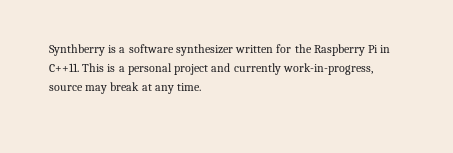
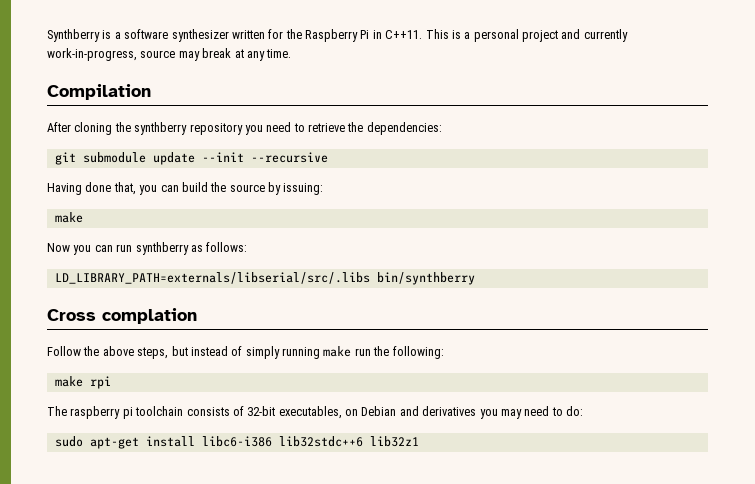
(202, 87) none -> [47,84,151,100] [47,122,442,135] [54,152,328,165] [47,182,324,195] [54,212,83,223] [47,242,248,255] [54,272,475,285] [47,308,197,324] [47,346,444,359] [54,376,111,389] [47,406,583,419] [54,436,419,449] // Compilation // After cloning the synthberry repository you need to retrieve the dependencies: // git submodule update --init --recursive // Having done that, you can build the source by issuing: // make // Now you can run synthberry as follows: // LD_LIBRARY_PATH=externals/libserial/src/.libs bin/synthberry // Cross complation // Follow the above steps, but instead of simply running make run the following: // make rpi // The raspberry pi toolchain consists of 32-bit executables, on Debian and derivatives you may need to do: // sudo apt-get install libc6-i386 lib32stdc++6 lib32z1

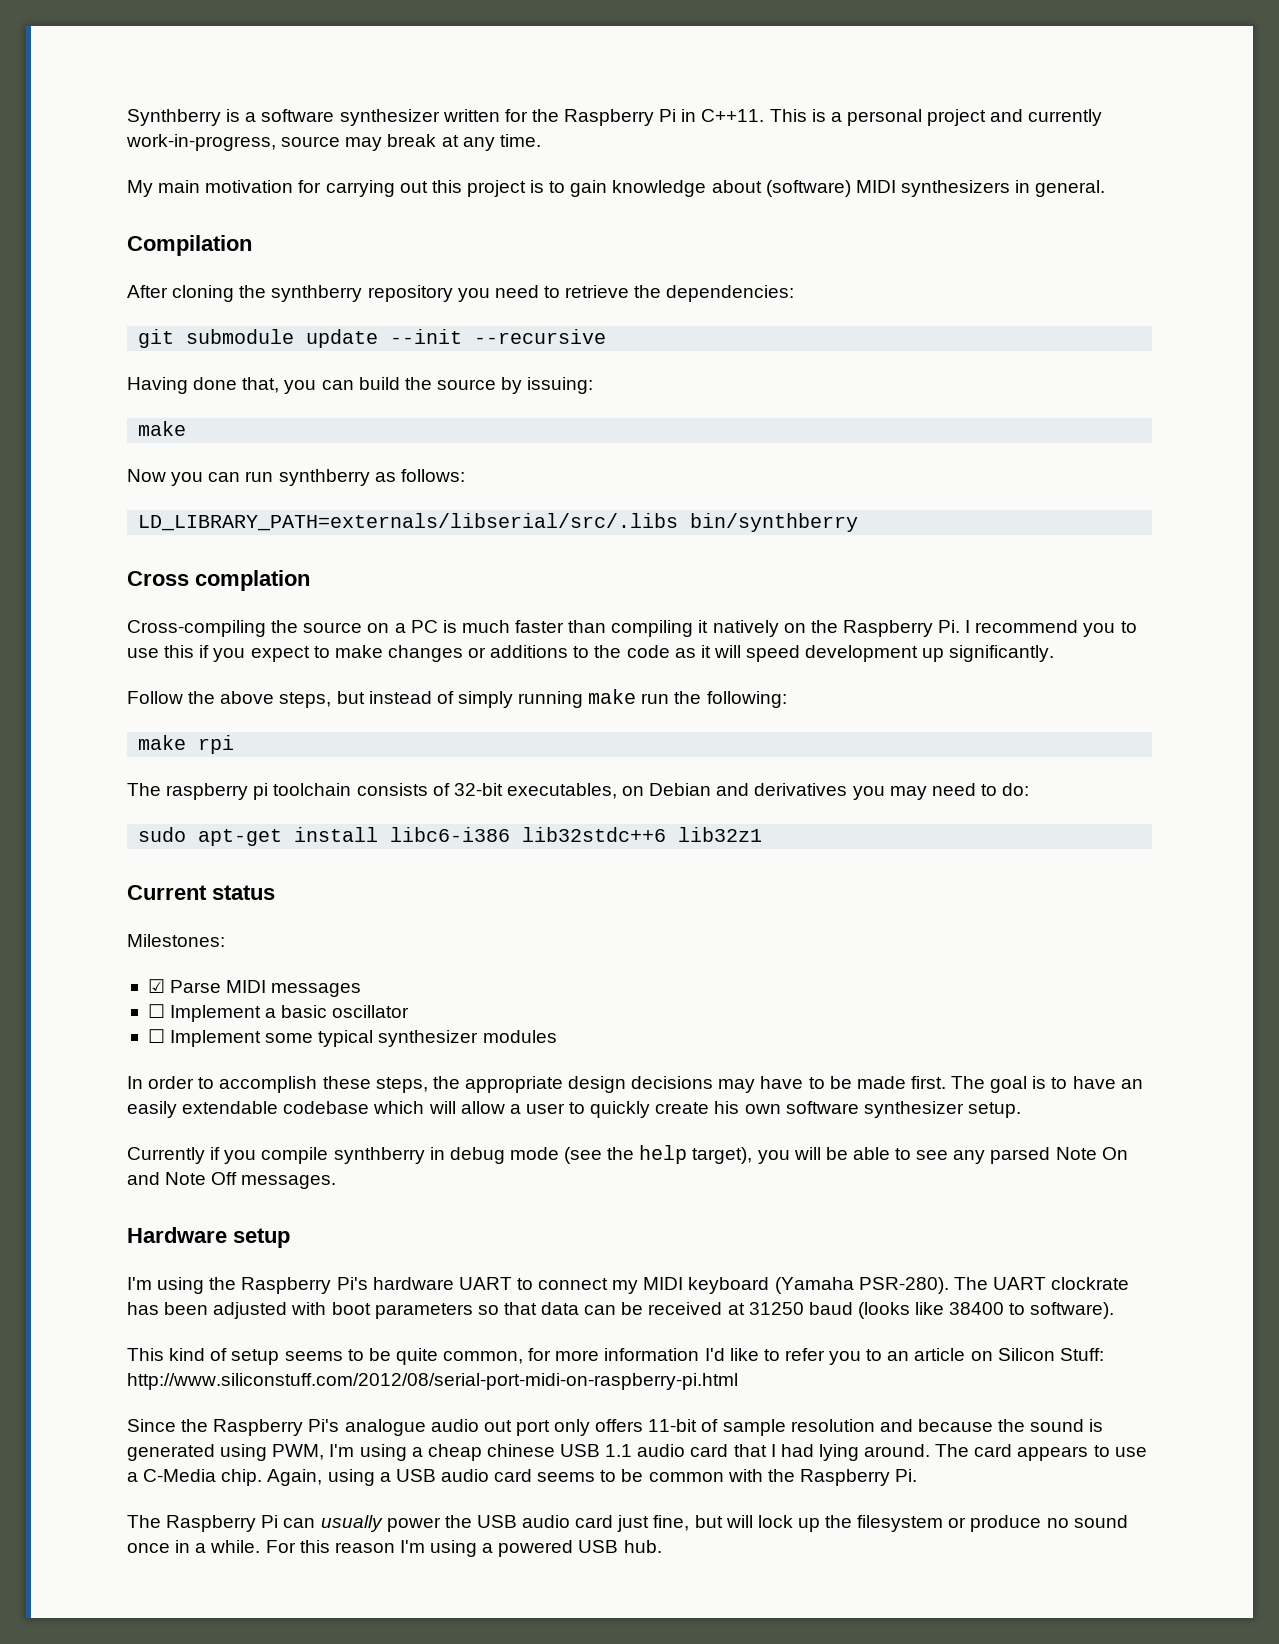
(292, 53) none -> [127,180,1106,197] // My main motivation for carrying out this project is to gain knowledge about (software) MIDI synthesizers in general.
(197, 316) none -> [127,620,1137,637] [127,645,1055,662] // Cross-compiling the source on a PC is much faster than compiling it natively on the Raspberry Pi. I recommend you to use this if you expect to make changes or additions to the code as it will speed development up significantly.
(419, 441) none -> [127,885,275,900] [127,934,225,947] [147,979,362,997] [147,1004,410,1022] [147,1029,557,1047] [127,1076,1143,1093] [127,1101,1021,1118] [127,1145,1128,1164] [127,1172,337,1189] [127,1227,290,1248] [127,1277,1130,1294] [127,1302,1115,1319] [127,1348,1104,1365] [127,1373,738,1390] [127,1419,1104,1436] [127,1444,1147,1461] [127,1469,918,1486] [127,1515,1128,1532] [127,1540,662,1557] // Current status // Milestones: // ☑ Parse MIDI messages // ☐ Implement a basic oscillator // ☐ Implement some typical synthesizer modules // In order to accomplish these steps, the appropriate design decisions may have to be made first. The goal is to have an easily extendable codebase which will allow a user to quickly create his own software synthesizer setup. // Currently if you compile synthberry in debug mode (see the help target), you will be able to see any parsed Note On and Note Off messages. // Hardware setup // I'm using the Raspberry Pi's hardware UART to connect my MIDI keyboard (Yamaha PSR-280). The UART clockrate has been adjusted with boot parameters so that data can be received at 31250 baud (looks like 38400 to software). // This kind of setup seems to be quite common, for more information I'd like to refer you to an article on Silicon Stuff: http://www.siliconstuff.com/2012/08/serial-port-midi-on-raspberry-pi.html // Since the Raspberry Pi's analogue audio out port only offers 11-bit of sample resolution and because the sound is generated using PWM, I'm using a cheap chinese USB 1.1 audio card that I had lying around. The card appears to use a C-Media chip. Again, using a USB audio card seems to be common with the Raspberry Pi. // The Raspberry Pi can usually power the USB audio card just fine, but will lock up the filesystem or produce no sound once in a while. For this reason I'm using a powered USB hub.

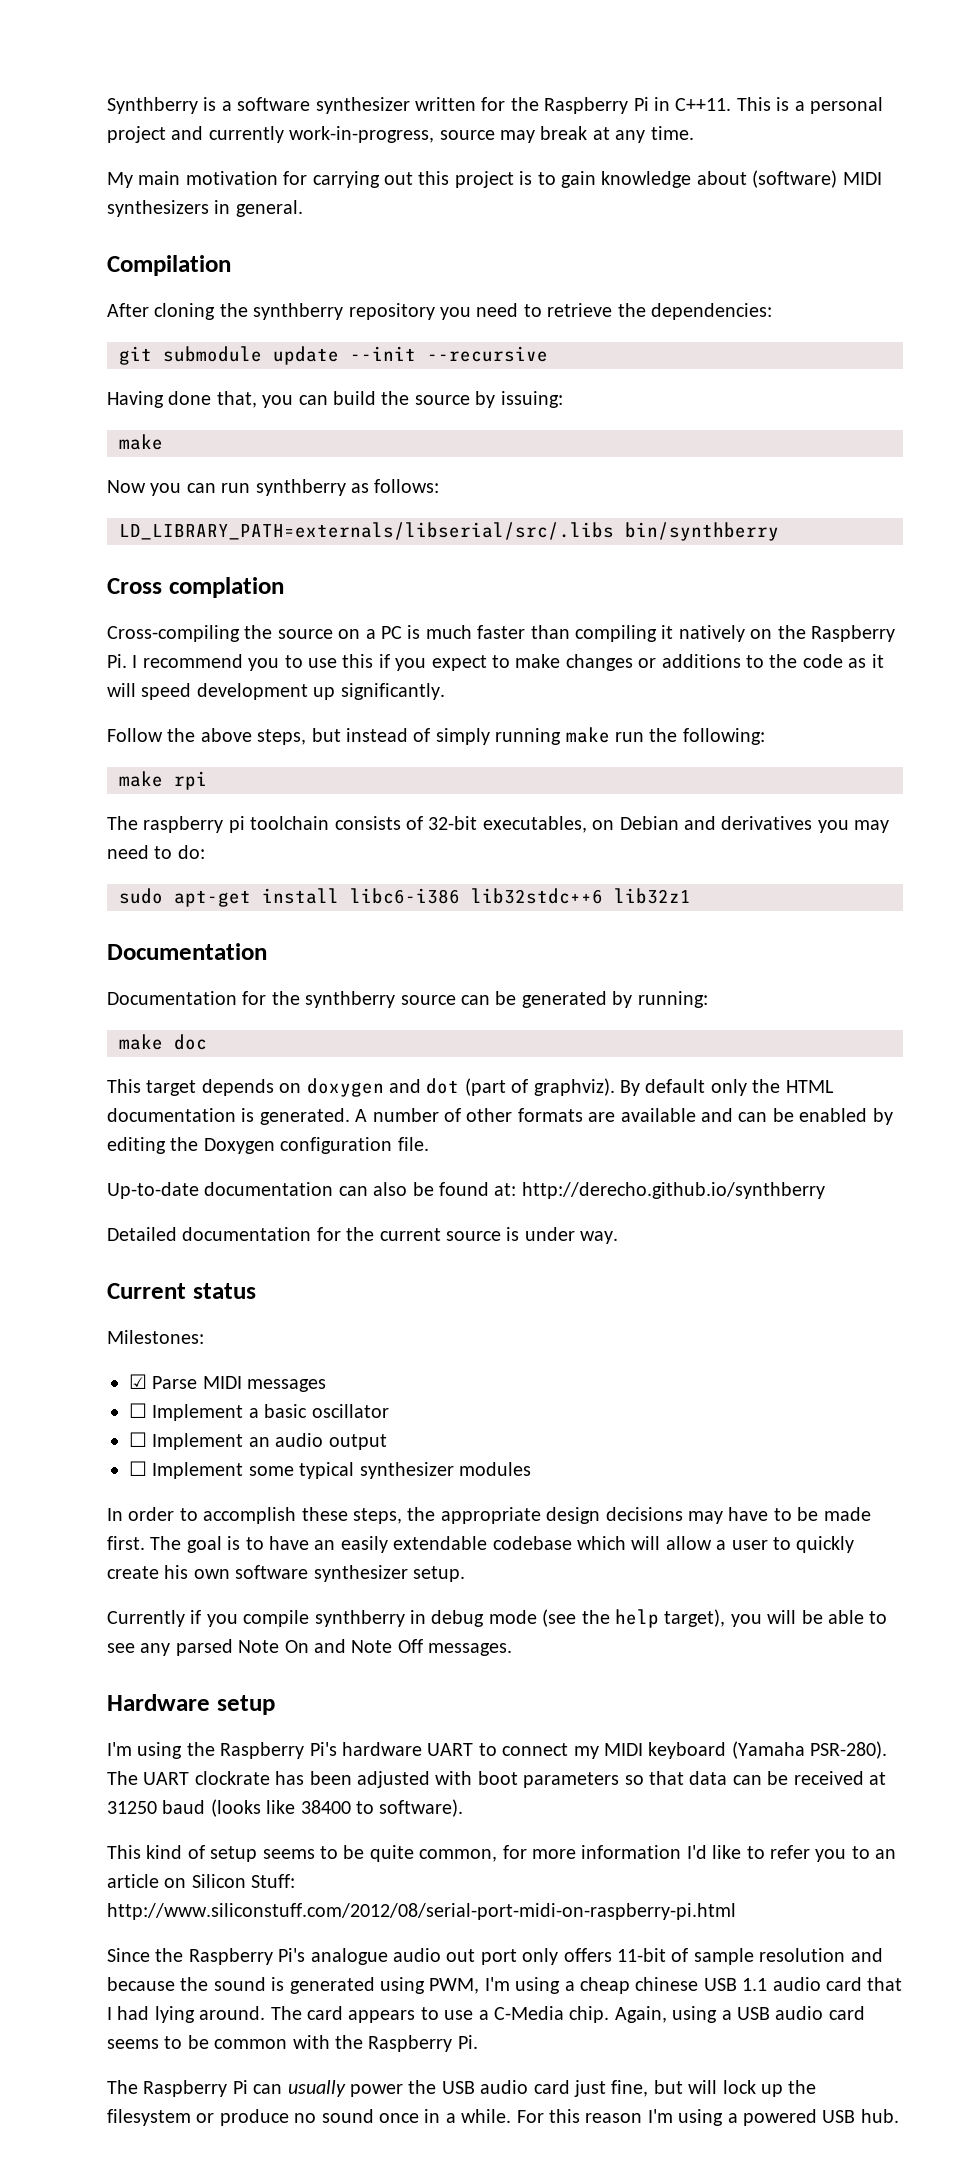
(763, 834) none -> [107,943,267,960] [107,991,708,1008] [119,1034,207,1050] [107,1078,834,1097] [107,1108,893,1125] [107,1137,429,1154] [107,1182,825,1199] [107,1227,619,1244] // Documentation // Documentation for the synthberry source can be generated by running: // make doc // This target depends on doxygen and dot (part of graphviz). By default only the HTML documentation is generated. A number of other formats are available and can be enabled by editing the Doxygen configuration file. // Up-to-date documentation can also be found at: http://derecho.github.io/synthberry // Detailed documentation for the current source is under way.
(410, 1011) none -> [129,1432,387,1450] // ☐ Implement an audio output

